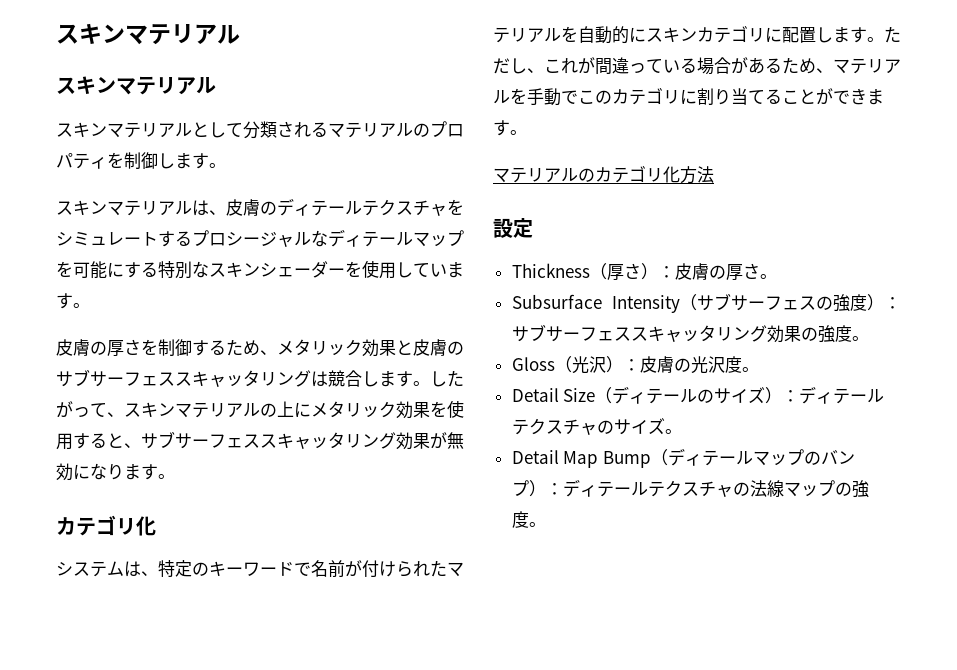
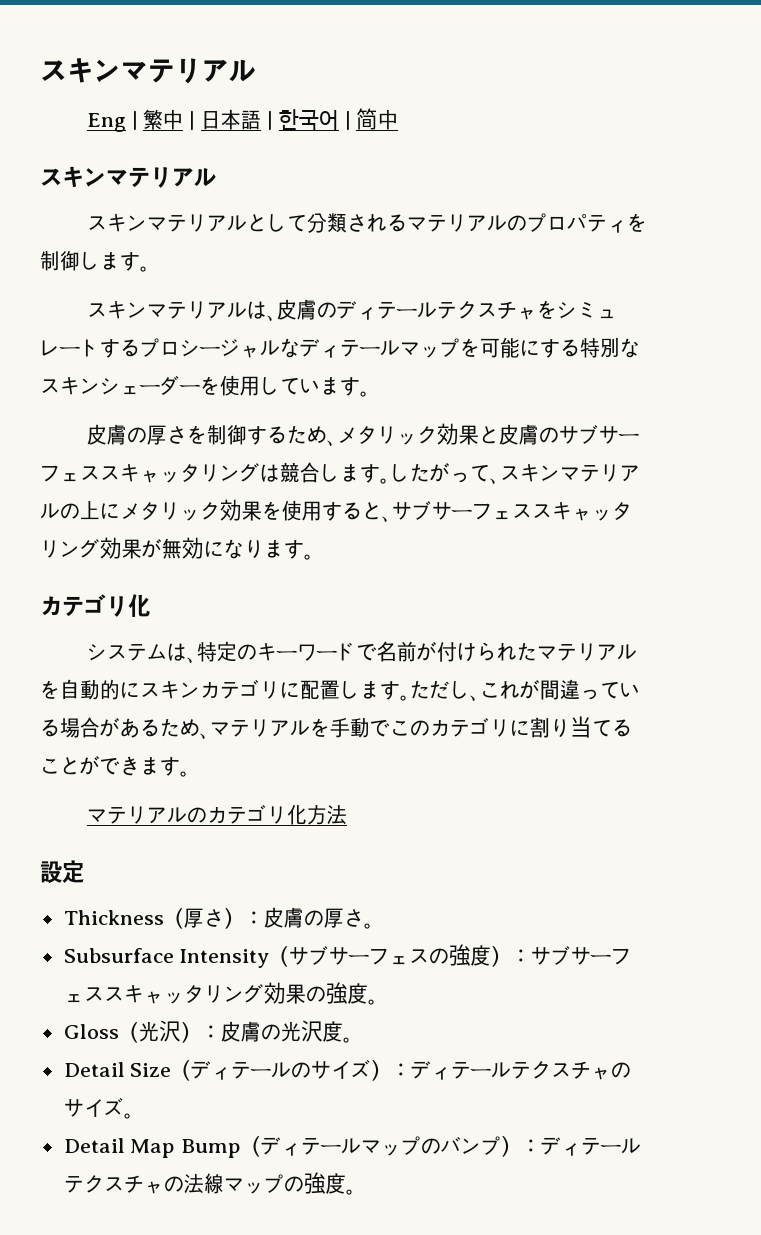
[56,23,240,45] スキンマテリアル -> [40,58,256,84] [86,108,399,132] スキンマテリアル // Eng | 繁中 | 日本語 | 한국어 | 简中

